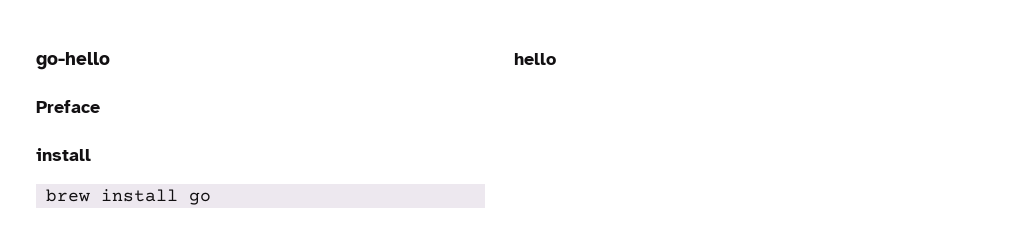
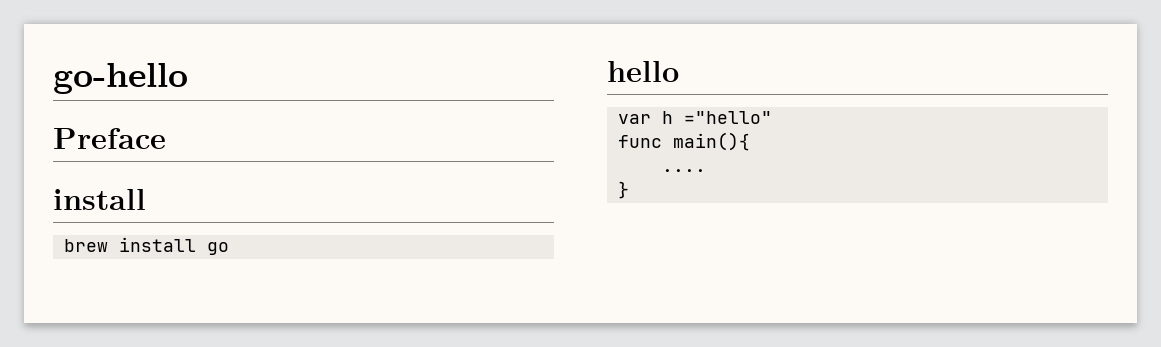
(556, 59) none -> [618,111,773,124] [618,132,751,151] [662,169,707,172] [618,181,630,199] // var h ="hello" // func main(){ // .... // }

